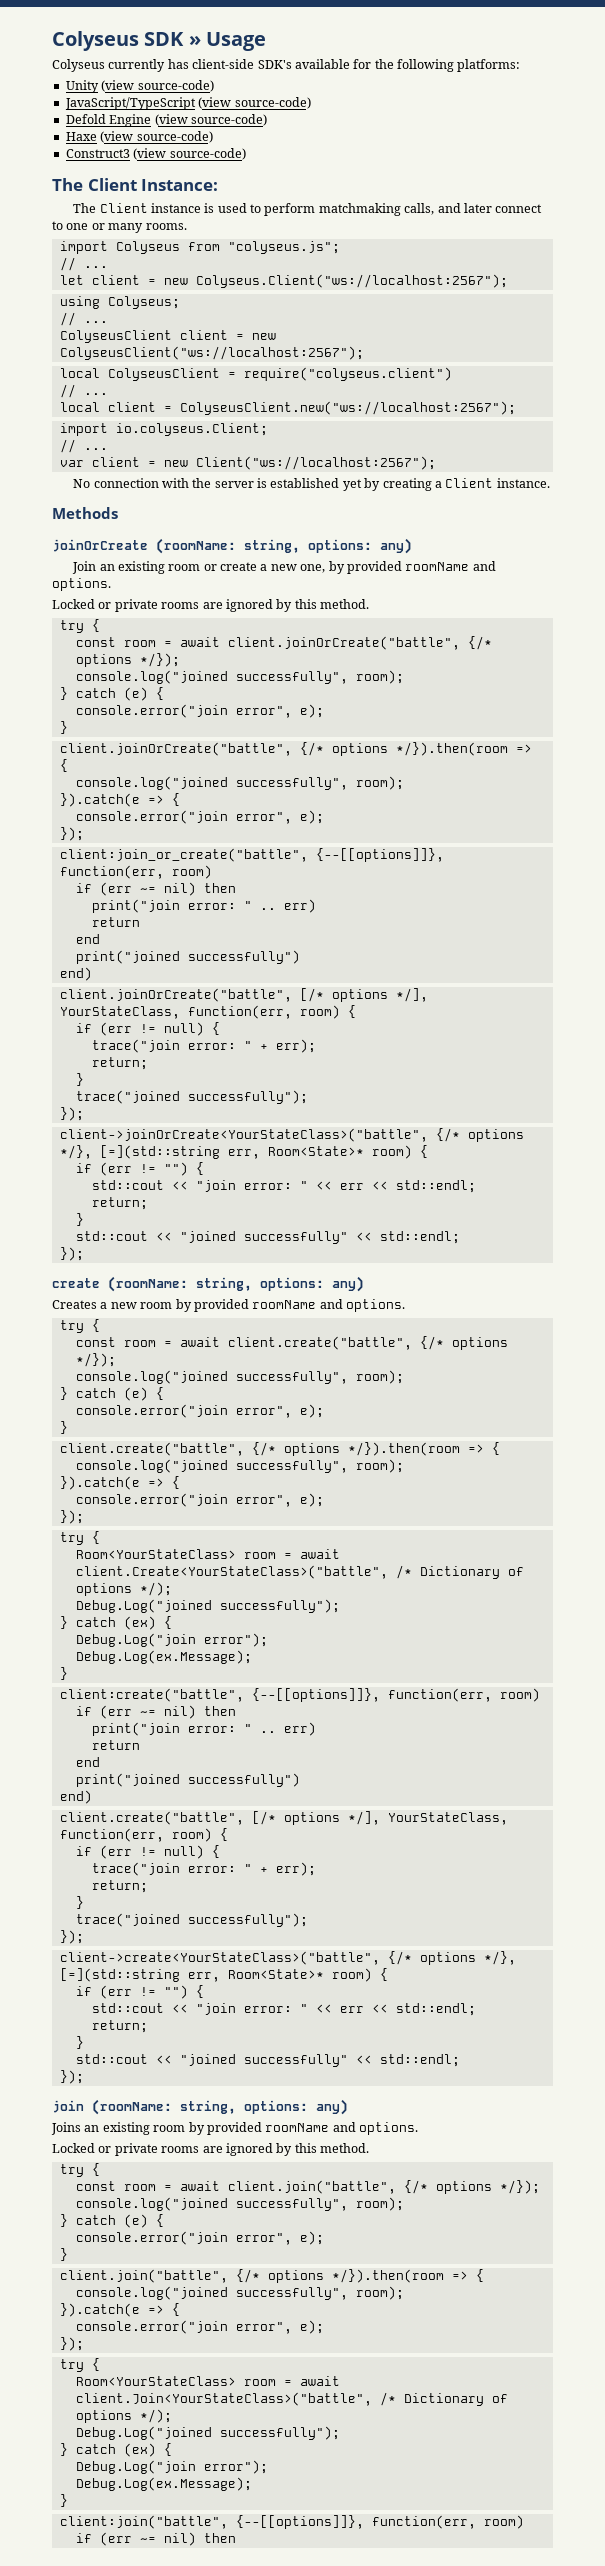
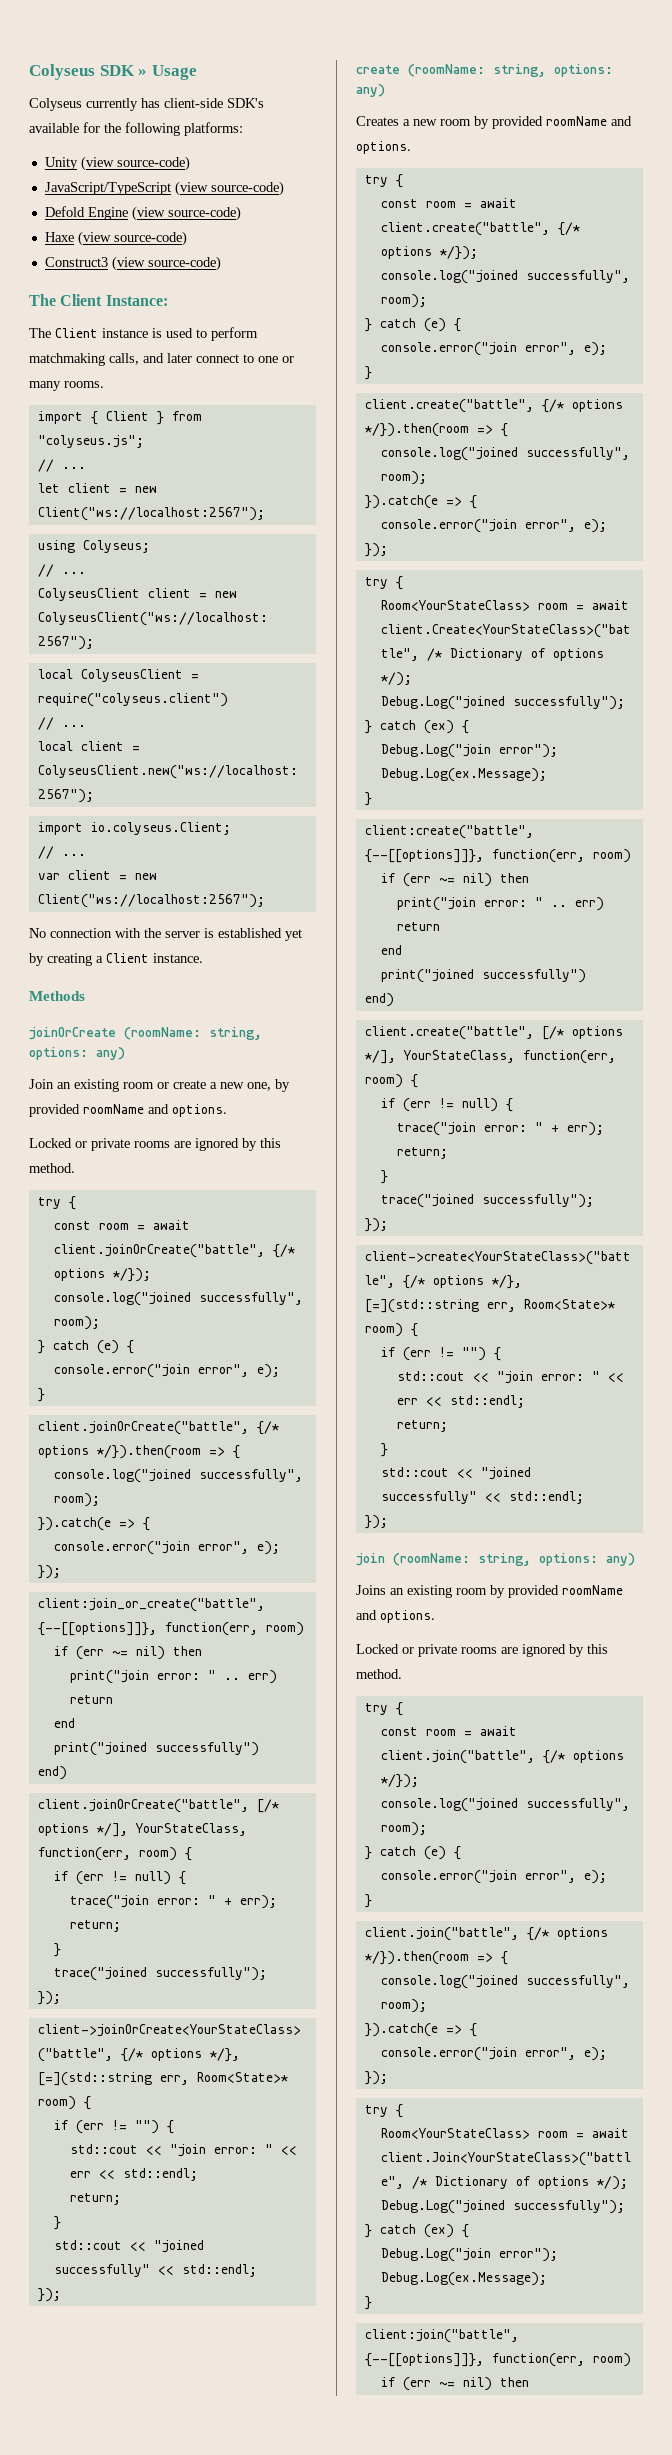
[115,241,180,254] Colyseus -> [90,411,164,425] { Client }
[195,274,508,288] Colyseus.Client("ws://localhost:2567"); -> [37,507,265,521] Client("ws://localhost:2567");

